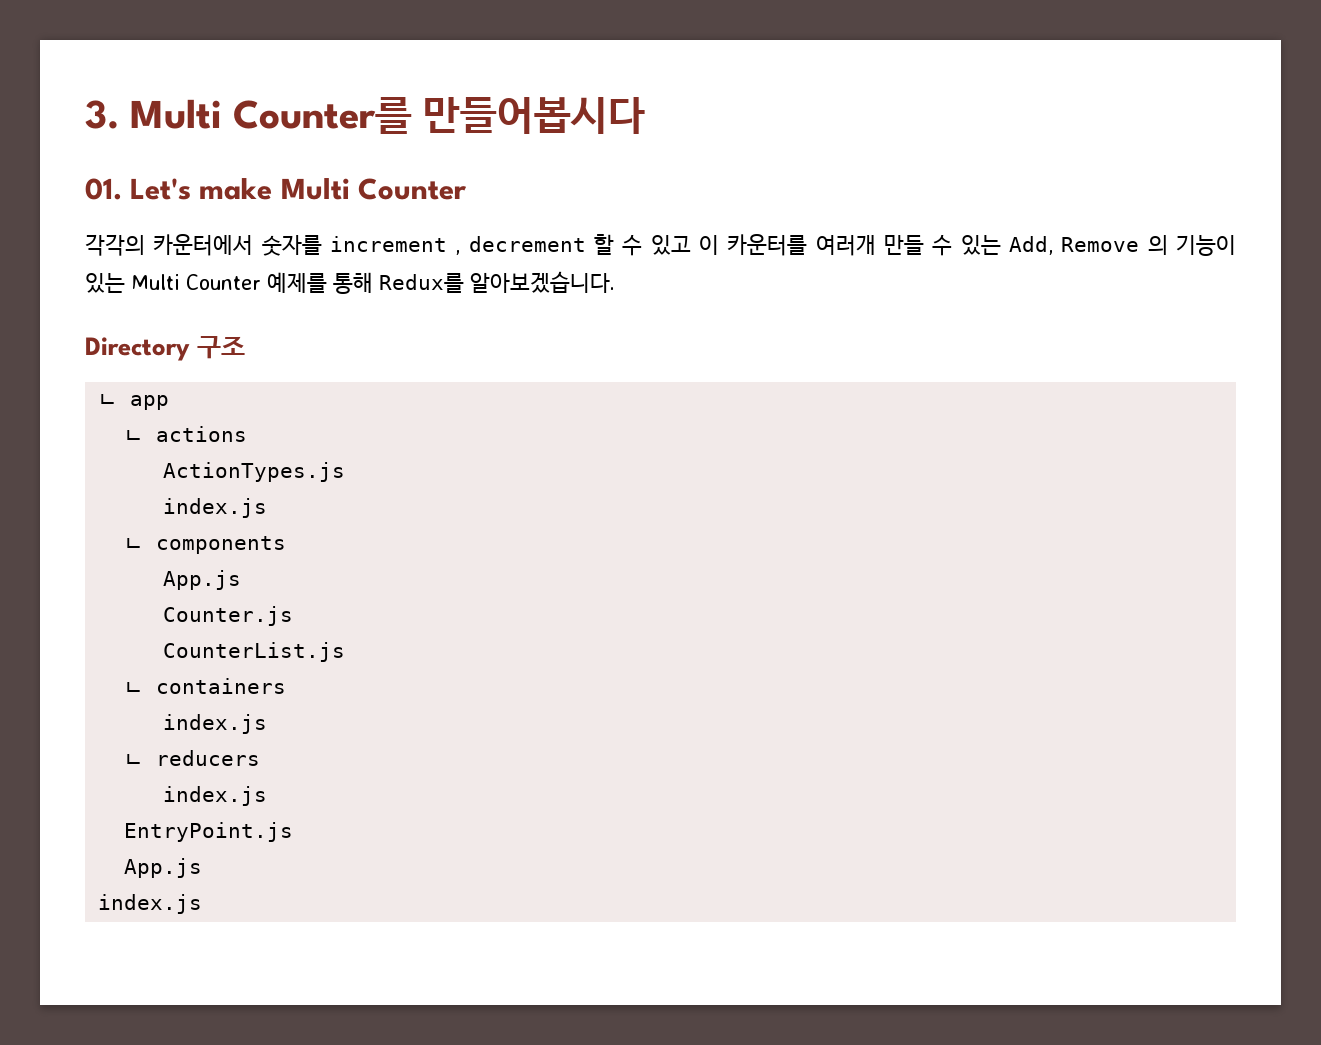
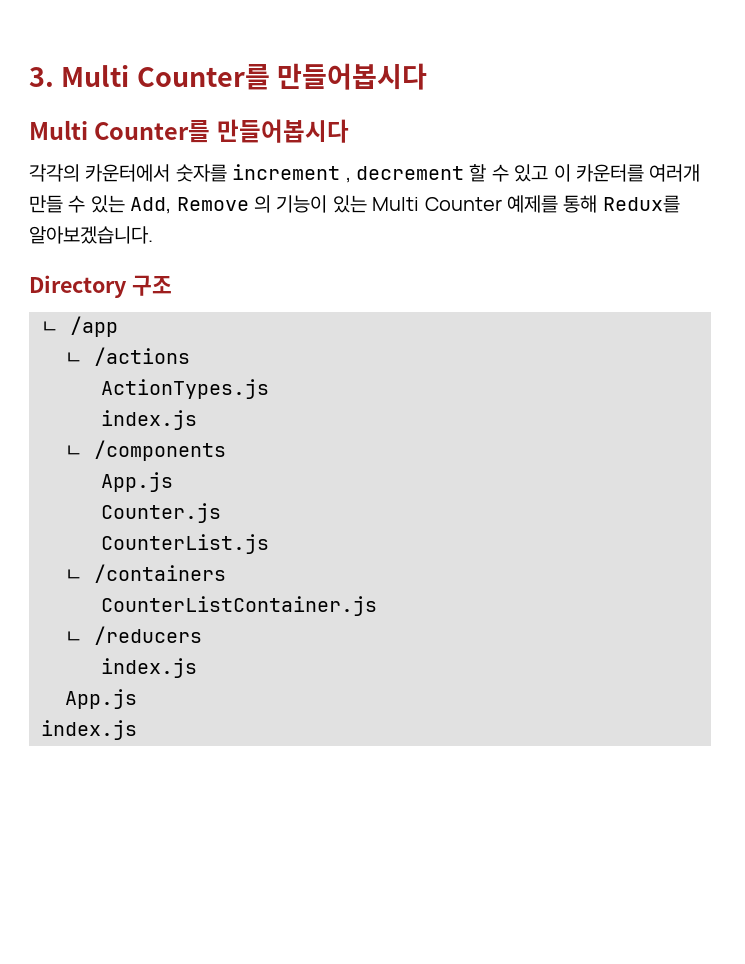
[85,178,467,200] 01. Let's make Multi Counter -> [29,119,349,143] Multi Counter를 만들어봅시다
[130,395,170,410] [124,426,248,442] app // ㄴ actions -> [70,316,118,337] [65,347,190,366] /app // ㄴ /actions
[156,536,287,554] components -> [94,440,226,461] /components
[156,678,287,694] [163,714,268,734] [124,750,261,766] [163,786,268,806] [124,822,294,842] containers // index.js // ㄴ reducers // index.js // EntryPoint.js -> [94,564,226,583] [101,596,377,616] [65,626,202,645] [101,658,197,678] /containers // CounterListContainer.js // ㄴ /reducers // index.js

